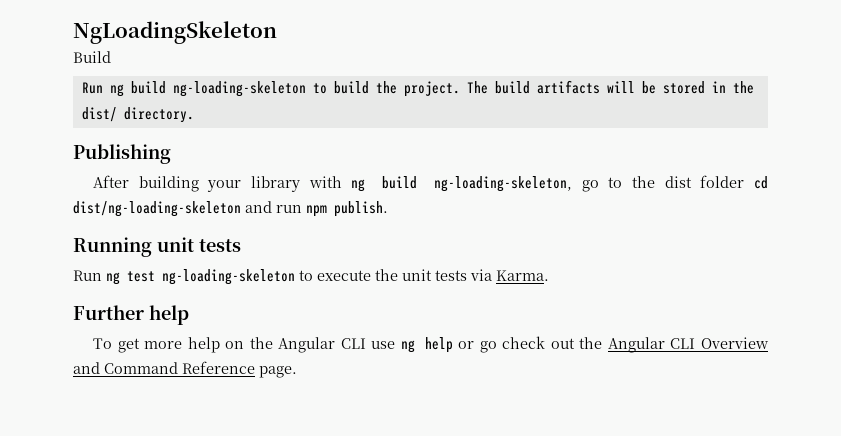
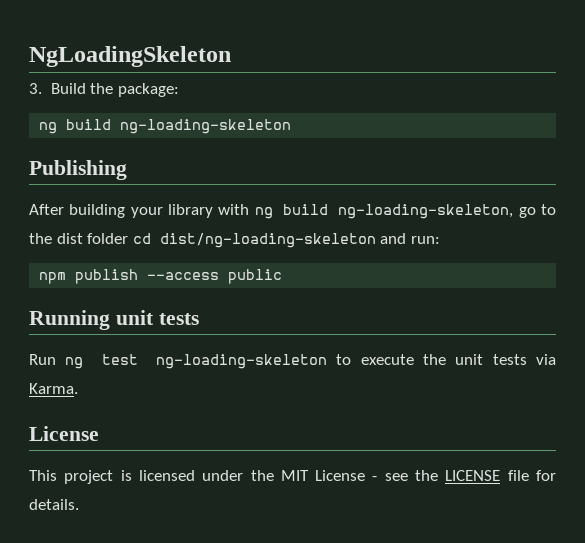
(277, 32) none -> [29,83,42,94] 3.
[81,82,103,94] // Run -> [90,83,179,97] the package: //
[312,80,754,97] [81,107,194,123] to build the project. The build artifacts will be stored in the dist/ directory. -> (292, 126) none
[276,201,388,217] run npm publish. -> [410,236,440,244] [39,269,283,284] run: // npm publish --access public
[73,305,189,325] [93,336,769,353] [73,361,297,378] Further help // To get more help on the Angular CLI use ng help or go check out the Angular CLI Overview and Command Reference page. -> [29,426,99,441] [29,470,557,484] [29,499,79,510] License // This project is licensed under the MIT License - see the LICENSE file for details.

